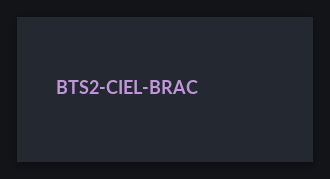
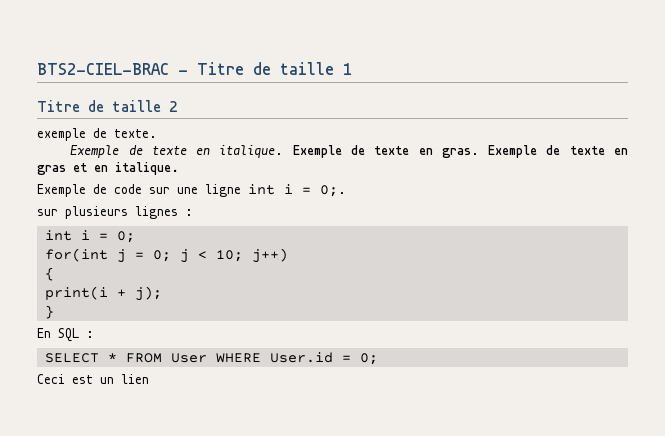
(198, 87) none -> [178,62,352,75] [37,100,177,112] [37,128,157,141] [70,145,628,158] [37,162,179,175] [37,184,346,197] [37,206,193,219] [44,230,135,243] [44,248,288,263] [44,267,54,281] [44,286,162,301] [44,305,54,319] [37,328,94,342] [44,352,378,365] [37,374,149,384] - Titre de taille 1 // Titre de taille 2 // exemple de texte. // Exemple de texte en italique. Exemple de texte en gras. Exemple de texte en gras et en italique. // Exemple de code sur une ligne int i = 0;. // sur plusieurs lignes : // int i = 0; // for(int j = 0; j < 10; j++) // { // print(i + j); // } // En SQL : // SELECT * FROM User WHERE User.id = 0; // Ceci est un lien

